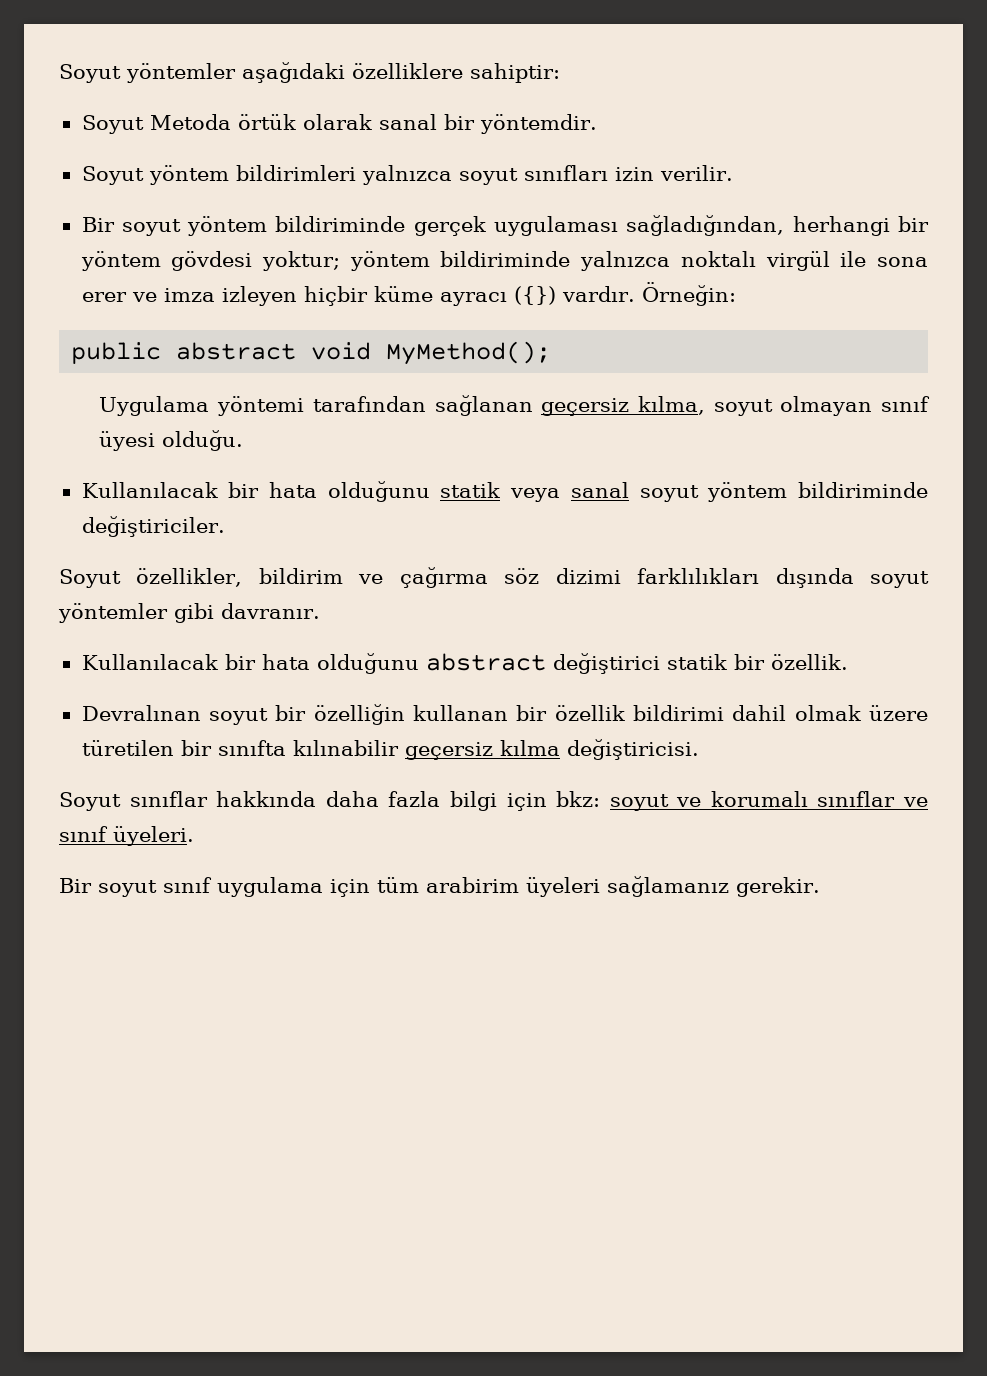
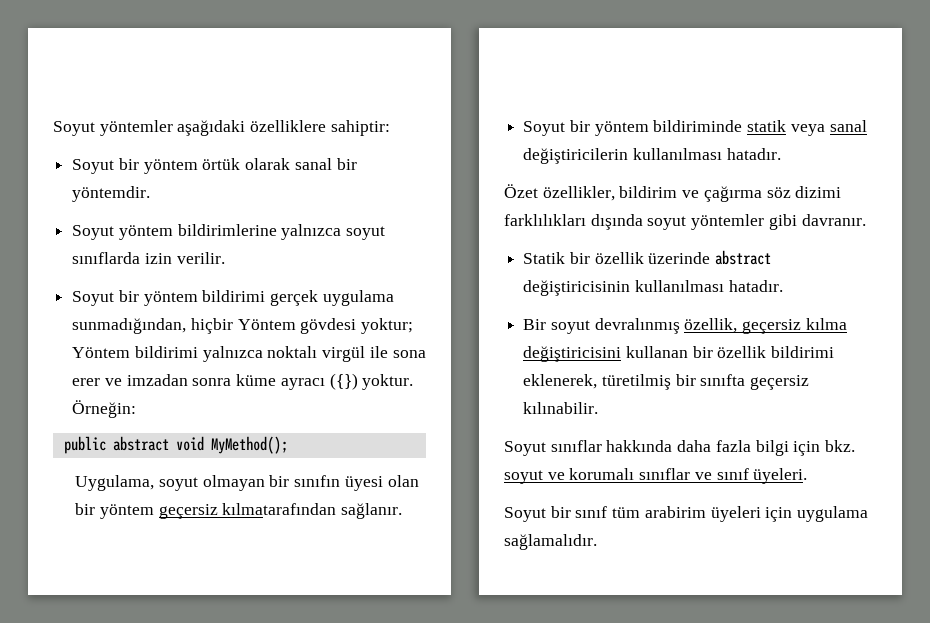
[149,114,231,130] Metoda -> [118,158,198,174] bir yöntem
[235,165,356,181] bildirimleri -> [177,224,277,236] bildirimlerine
[523,165,608,181] sınıfları -> [72,252,141,264] sınıflarda
[81,215,929,236] [80,251,571,271] Bir soyut yöntem bildiriminde gerçek uygulaması sağladığından, herhangi bir yöntem gövdesi yoktur; yöntem bildiriminde -> [72,290,394,306] [72,318,414,334] [72,346,198,358] Soyut bir yöntem bildirimi gerçek uygulama sunmadığından, hiçbir Yöntem gövdesi yoktur; Yöntem bildirimi
[163,286,368,306] imza izleyen hiçbir -> [126,374,232,386] imzadan sonra
[561,286,635,302] vardır. -> [362,374,414,390] yoktur.
[99,395,930,416] [99,430,244,451] [81,481,929,502] [81,516,225,537] [59,569,121,588] Uygulama yöntemi tarafından sağlanan geçersiz kılma, soyut olmayan sınıf üyesi olduğu. // Kullanılacak bir hata olduğunu statik veya sanal soyut yöntem bildiriminde değiştiriciler. // Soyut -> [75,475,419,491] [75,503,403,519] [523,120,867,136] [523,148,781,164] [504,184,538,198] Uygulama, soyut olmayan bir sınıfın üyesi olan bir yöntem geçersiz kılmatarafından sağlanır. // Soyut bir yöntem bildiriminde statik veya sanal değiştiricilerin kullanılması hatadır. // Özet
[81,653,848,674] [81,704,929,725] [81,739,699,760] Kullanılacak bir hata olduğunu abstract değiştirici statik bir özellik. // Devralınan soyut bir özelliğin kullanan bir özellik bildirimi dahil olmak üzere türetilen bir sınıfta kılınabilir geçersiz kılma değiştiricisi. -> [523,250,772,265] [523,280,783,296] [523,318,847,334] [523,346,835,362] [523,374,810,390] [523,402,599,414] Statik bir özellik üzerinde abstract değiştiricisinin kullanılması hatadır. // Bir soyut devralınmış özellik, geçersiz kılma değiştiricisini kullanan bir özellik bildirimi eklenerek, türetilmiş bir sınıfta geçersiz kılınabilir.
[556,791,601,807] bkz: -> [825,440,856,452] bkz.
[59,876,820,897] Bir soyut sınıf uygulama için tüm arabirim üyeleri sağlamanız gerekir. -> [504,506,869,522] [504,534,597,550] Soyut bir sınıf tüm arabirim üyeleri için uygulama sağlamalıdır.

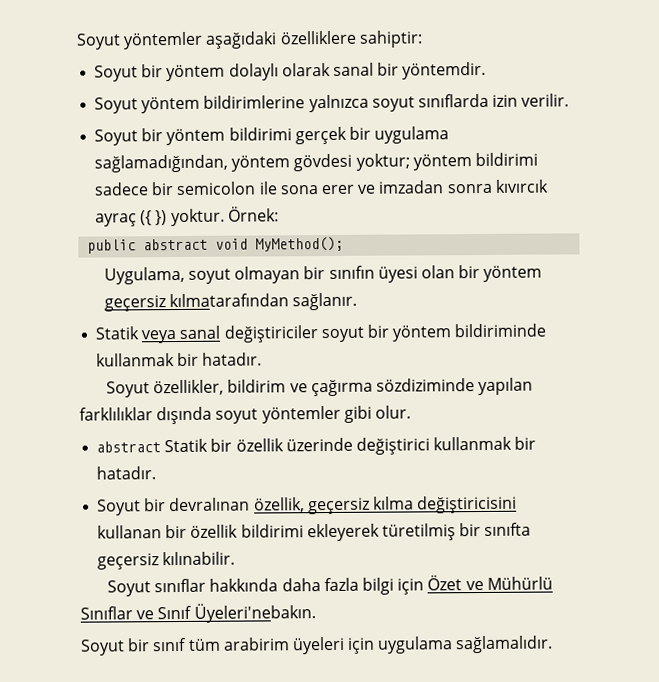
[202,158,241,170] örtük -> [228,63,279,81] dolaylı
[322,290,394,306] [72,318,414,334] [72,346,366,362] uygulama sunmadığından, hiçbir Yöntem gövdesi yoktur; Yöntem bildirimi yalnızca noktalı virgül -> [348,126,450,144] [94,152,538,173] [94,181,257,196] bir uygulama sağlamadığından, yöntem gövdesi yoktur; yöntem bildirimi sadece bir semicolon
[236,373,414,390] [72,400,137,418] küme ayracı ({}) yoktur. Örneğin: -> [494,179,549,193] [95,206,279,227] kıvırcık ayraç ({ }) yoktur. Örnek:
[523,120,867,136] [523,148,781,164] [504,184,538,198] Soyut bir yöntem bildiriminde statik veya sanal değiştiricilerin kullanılması hatadır. // Özet -> [95,323,547,344] [96,352,263,367] [106,381,151,398] Statik veya sanal değiştiriciler soyut bir yöntem bildiriminde kullanmak bir hatadır. // Soyut
[766,186,842,198] [504,214,586,226] söz dizimi farklılıkları -> [375,377,534,396] [79,407,153,421] sözdiziminde yapılan farklılıklar
[801,214,866,226] davranır. // -> [374,405,411,419] [96,441,162,453] olur. // abstract
[715,250,772,265] [523,280,783,296] [523,318,680,334] abstract değiştiricisinin kullanılması hatadır. // Bir soyut devralınmış -> [355,436,537,455] [96,466,157,480] [97,497,251,516] değiştirici kullanmak bir hatadır. // Soyut bir devralınan
[523,374,598,389] eklenerek, -> [306,523,380,542] ekleyerek
[825,440,856,452] [504,468,808,484] bkz. soyut ve korumalı sınıflar ve sınıf üyeleri. -> [427,575,553,591] [80,603,316,623] Özet ve Mühürlü Sınıflar ve Sınıf Üyeleri'nebakın.

